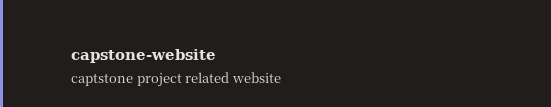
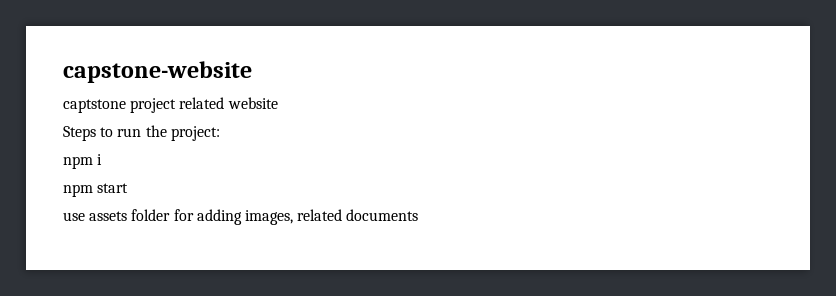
(281, 77) none -> [63,125,220,141] [63,154,103,169] [63,183,129,197] [63,209,419,225] // Steps to run the project: // npm i // npm start // use assets folder for adding images, related documents

